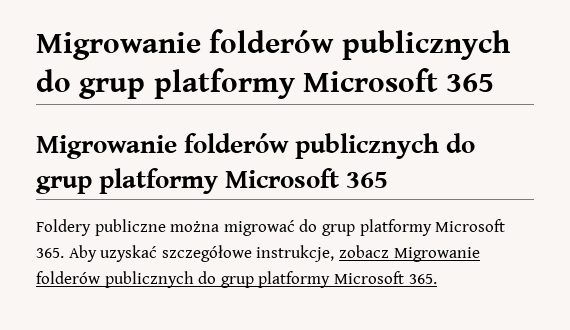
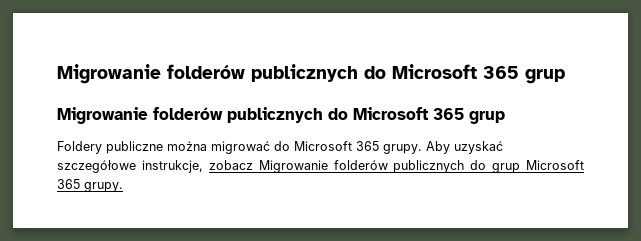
[36,29,511,60] [36,68,495,99] [36,133,476,159] [36,168,389,194] Migrowanie folderów publicznych do grup platformy Microsoft 365 // Migrowanie folderów publicznych do grup platformy Microsoft 365 -> [57,64,565,84] [57,107,505,124] Migrowanie folderów publicznych do Microsoft 365 grup // Migrowanie folderów publicznych do Microsoft 365 grup
[321,219,506,236] [36,248,64,258] grup platformy Microsoft 365. -> [294,141,422,154] Microsoft 365 grupy.
[258,271,437,288] platformy Microsoft 365. -> [526,160,584,170] [57,179,123,192] Microsoft 365 grupy.

